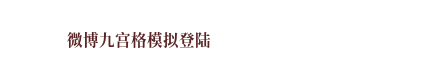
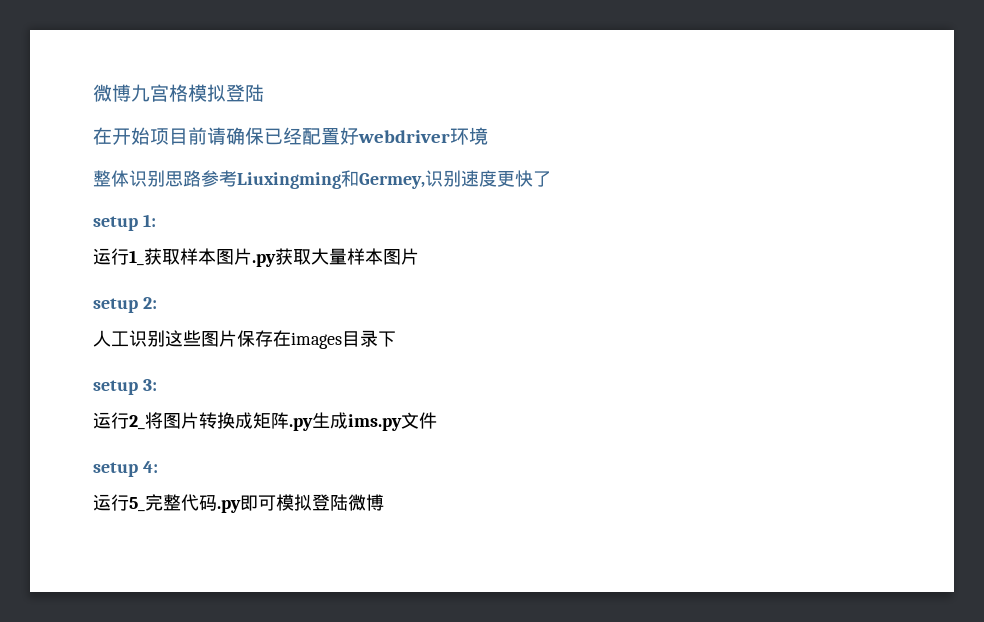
(211, 40) none -> [93,127,488,145] [93,170,551,189] [93,214,156,231] [93,248,419,267] [93,297,157,313] [93,330,396,349] [93,379,157,395] [93,412,437,431] [93,461,158,477] [93,494,384,513] // 在开始项目前请确保已经配置好webdriver环境 // 整体识别思路参考Liuxingming和Germey,识别速度更快了 // setup 1: // 运行1_获取样本图片.py获取大量样本图片 // setup 2: // 人工识别这些图片保存在images目录下 // setup 3: // 运行2_将图片转换成矩阵.py生成ims.py文件 // setup 4: // 运行5_完整代码.py即可模拟登陆微博

